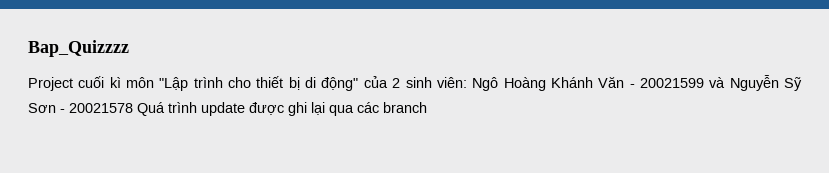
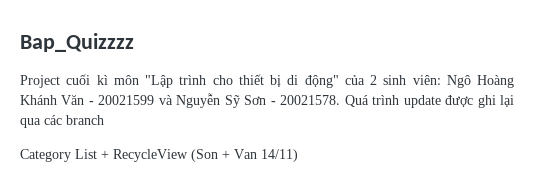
[69,103,133,113] 20021578 -> [280,95,341,105] 20021578.
(427, 107) none -> [20,149,298,162] // Category List + RecycleView (Son + Van 14/11)

